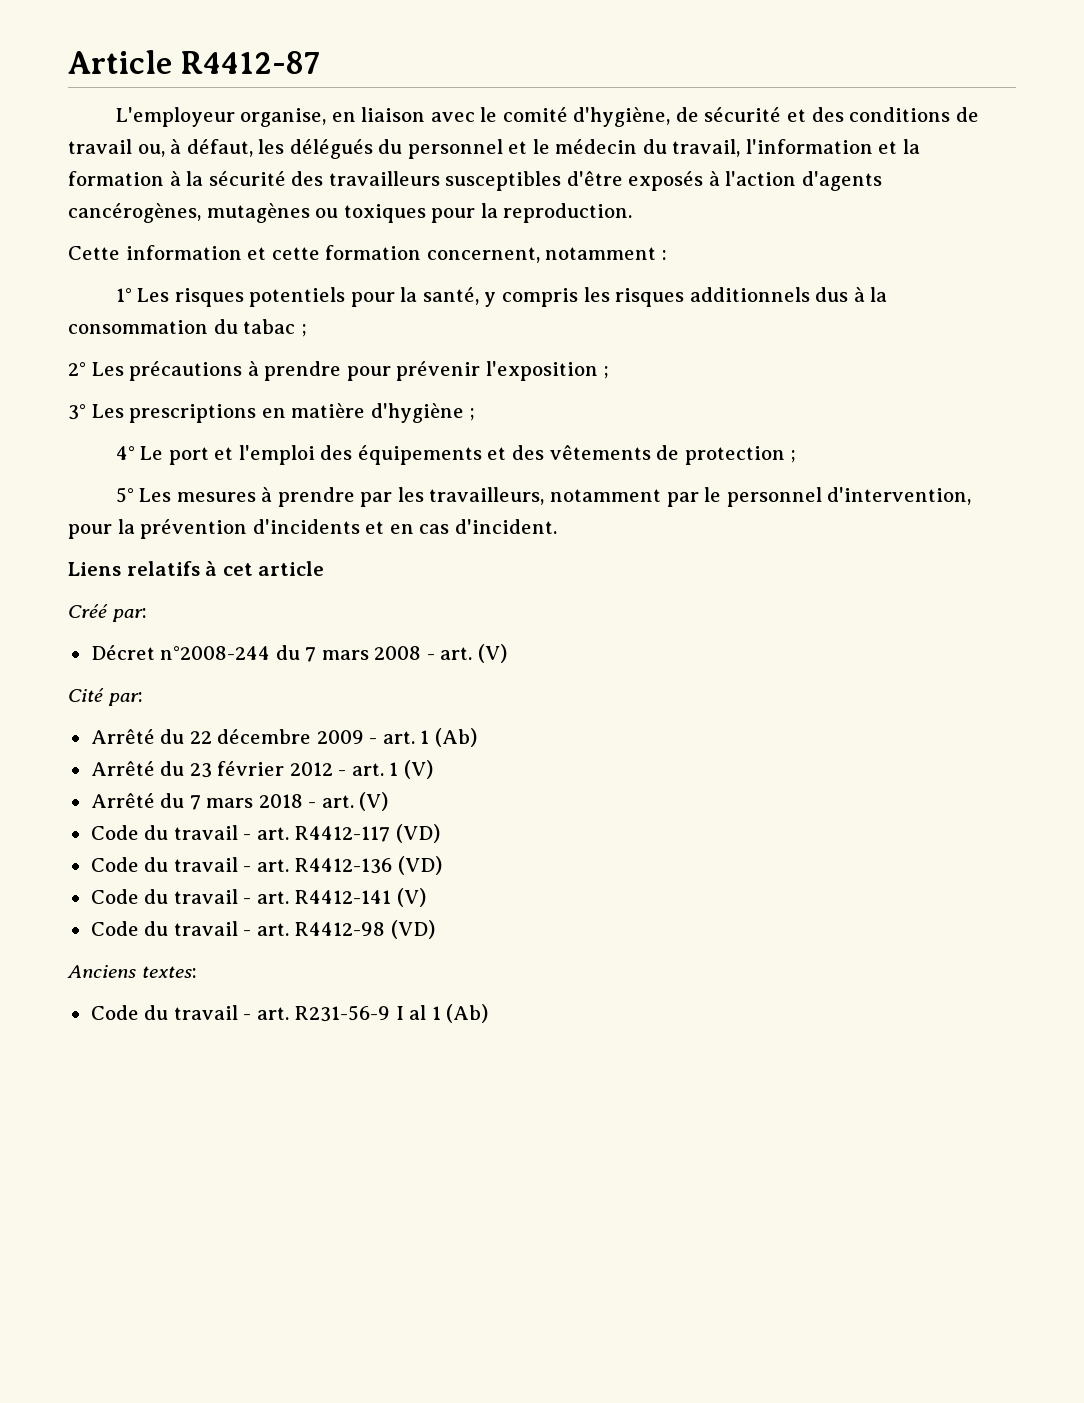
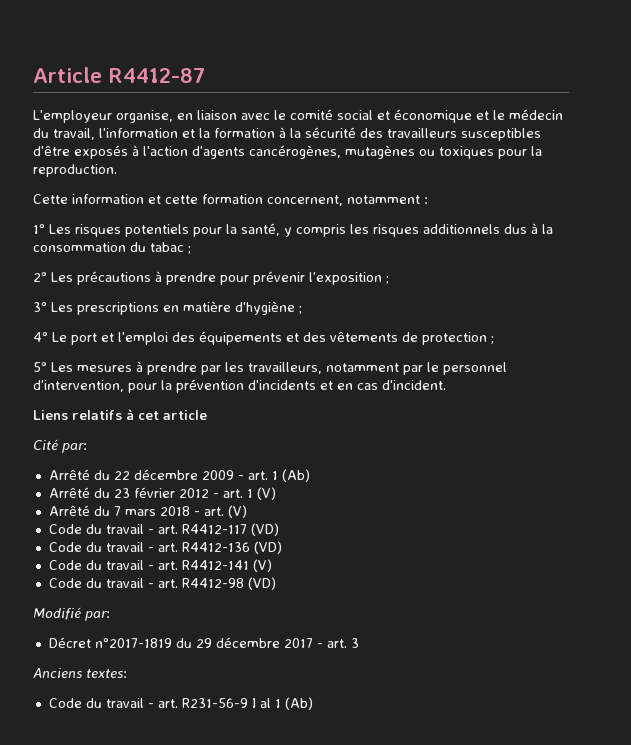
[573,107,979,127] [68,139,503,159] d'hygiène, de sécurité et des conditions de travail ou, à défaut, les délégués du personnel -> [337,109,472,123] social et économique
[68,604,147,622] [90,644,507,663] // Créé par: // Décret n°2008-244 du 7 mars 2008 - art. (V) -> (207, 415) none
(435, 929) none -> [33,607,110,621] [48,637,359,648] // Modifié par: // Décret n°2017-1819 du 29 décembre 2017 - art. 3

